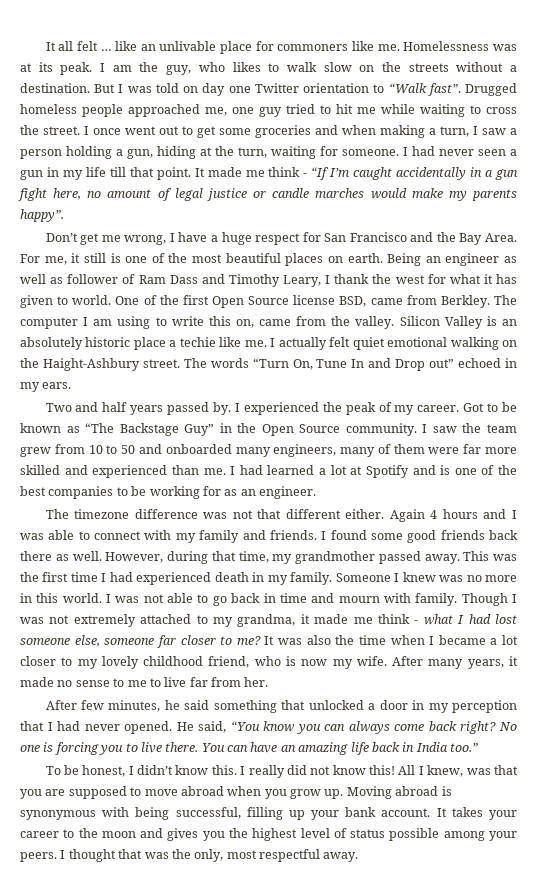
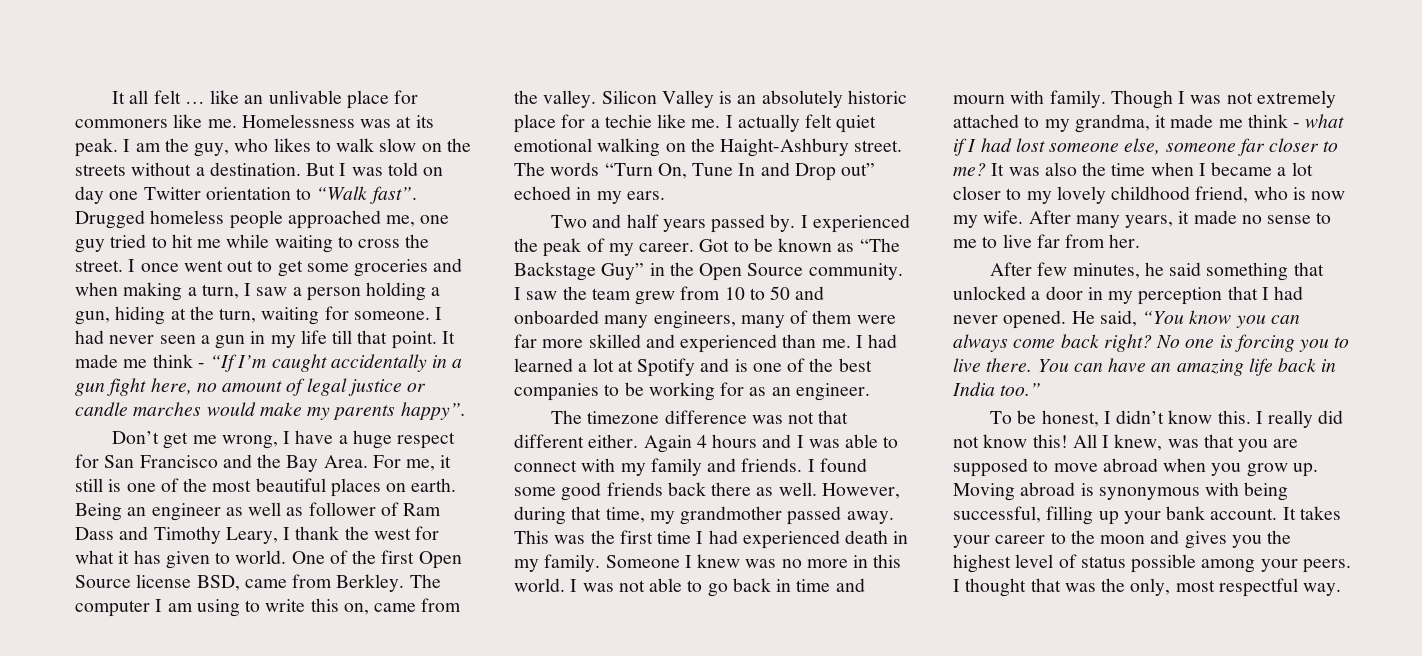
(166, 343) none -> [561,114,586,128] for
(453, 619) none -> [953,138,967,156] if
[323,852,359,862] away. -> [1303,583,1342,596] way.

